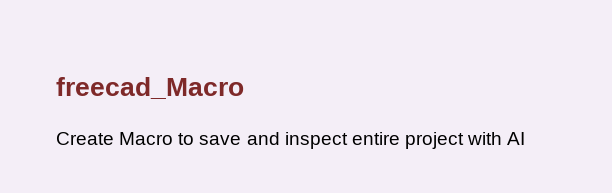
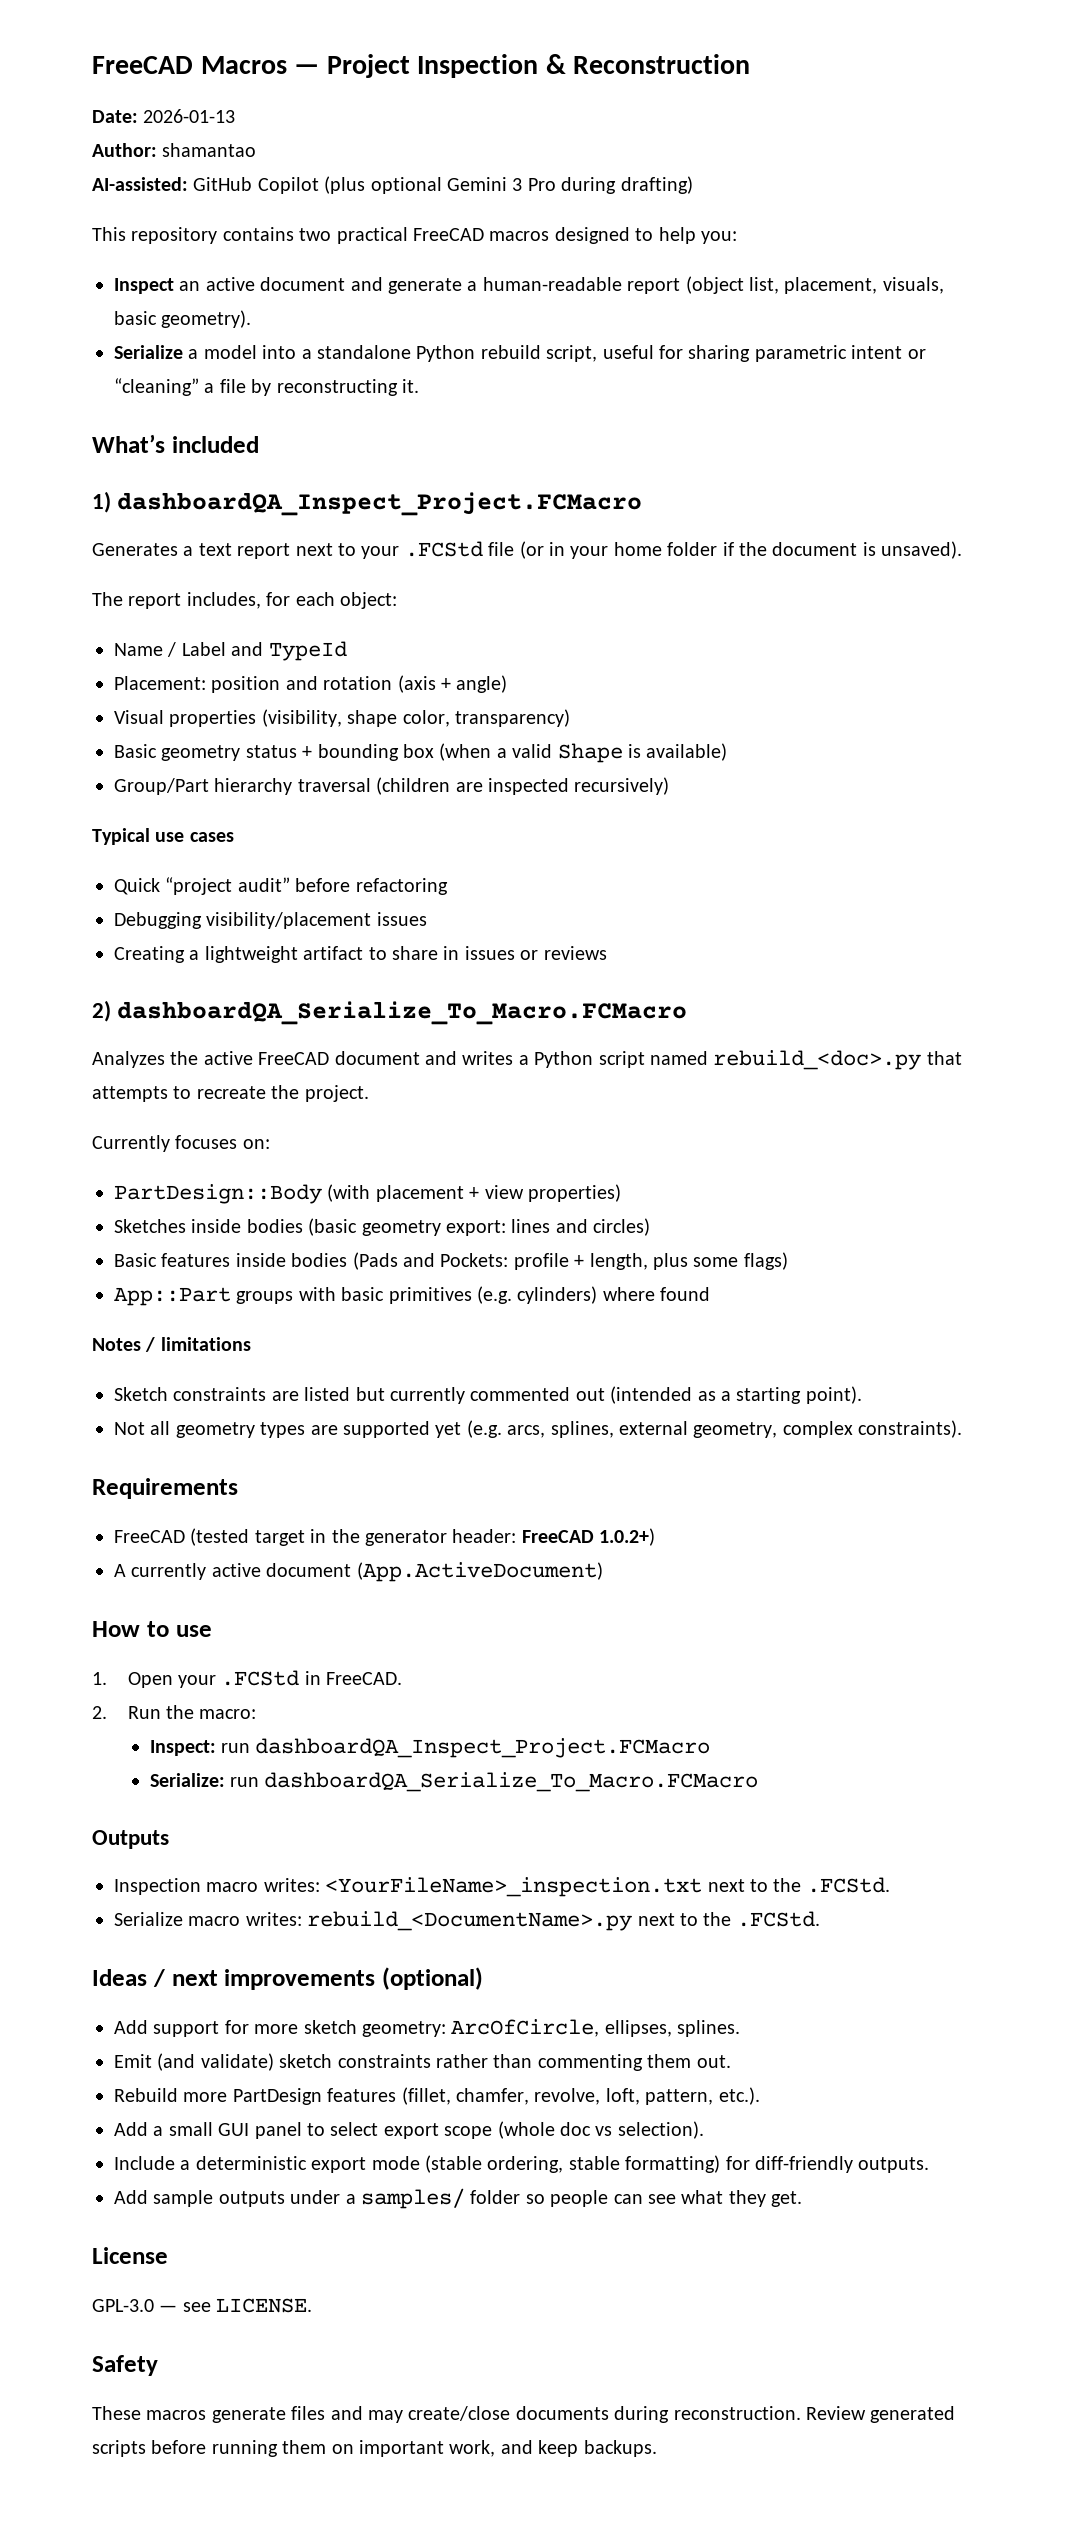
[56,77,244,99] [56,132,526,149] freecad_Macro // Create Macro to save and inspect entire project with AI -> [92,54,751,78] [92,109,236,123] [92,143,257,157] [92,176,693,194] [92,227,737,244] [114,276,944,294] [114,310,252,328] [114,345,926,362] [114,378,419,396] [92,434,259,453] [92,491,643,516] [92,541,963,559] [92,592,397,609] [114,641,347,661] [114,675,508,693] [114,709,570,727] [114,743,728,763] [114,777,670,795] [92,828,234,845] [114,877,448,895] [114,912,427,929] [114,946,607,963] [92,1000,688,1025] [92,1050,962,1070] [92,1085,369,1102] [92,1135,270,1152] [114,1184,621,1204] [114,1218,651,1236] [114,1252,788,1270] [114,1286,711,1306] [92,1337,251,1352] [114,1386,862,1404] [114,1420,963,1438] [92,1478,238,1499] [114,1528,656,1546] [114,1562,603,1582] [92,1621,212,1637] [92,1670,403,1688] [92,1705,257,1719] [149,1738,711,1758] [149,1772,759,1792] [92,1830,169,1849] [114,1877,890,1897] [114,1911,820,1931] [92,1967,483,1990] [114,2019,741,2037] [114,2053,731,2071] [114,2087,760,2105] [114,2121,704,2139] [114,2155,930,2173] [114,2188,803,2209] [92,2247,168,2264] [92,2298,313,2313] [92,2355,158,2376] [92,2406,956,2423] [92,2440,657,2457] FreeCAD Macros — Project Inspection & Reconstruction // Date: 2026-01-13 // Author: shamantao // AI-assisted: GitHub Copilot (plus optional Gemini 3 Pro during drafting) // This repository contains two practical FreeCAD macros designed to help you: // Inspect an active document and generate a human-readable report (object list, placement, visuals, basic geometry). // Serialize a model into a standalone Python rebuild script, useful for sharing parametric intent or “cleaning” a file by reconstructing it. // What’s included // 1) dashboardQA_Inspect_Project.FCMacro // Generates a text report next to your .FCStd file (or in your home folder if the document is unsaved). // The report includes, for each object: // Name / Label and TypeId // Placement: position and rotation (axis + angle) // Visual properties (visibility, shape color, transparency) // Basic geometry status + bounding box (when a valid Shape is available) // Group/Part hierarchy traversal (children are inspected recursively) // Typical use cases // Quick “project audit” before refactoring // Debugging visibility/placement issues // Creating a lightweight artifact to share in issues or reviews // 2) dashboardQA_Serialize_To_Macro.FCMacro // Analyzes the active FreeCAD document and writes a Python script named rebuild_<doc>.py that attempts to recreate the project. // Currently focuses on: // PartDesign::Body (with placement + view properties) // Sketches inside bodies (basic geometry export: lines and circles) // Basic features inside bodies (Pads and Pockets: profile + length, plus some flags) // App::Part groups with basic primitives (e.g. cylinders) where found // Notes / limitations // Sketch constraints are listed but currently commented out (intended as a starting point). // Not all geometry types are supported yet (e.g. arcs, splines, external geometry, complex constraints). // Requirements // FreeCAD (tested target in the generator header: FreeCAD 1.0.2+) // A currently active document (App.ActiveDocument) // How to use // 1. Open your .FCStd in FreeCAD. // 2. Run the macro: // Inspect: run dashboardQA_Inspect_Project.FCMacro // Serialize: run dashboardQA_Serialize_To_Macro.FCMacro // Outputs // Inspection macro writes: <YourFileName>_inspection.txt next to the .FCStd. // Serialize macro writes: rebuild_<DocumentName>.py next to the .FCStd. // Ideas / next improvements (optional) // Add support for more sketch geometry: ArcOfCircle, ellipses, splines. // Emit (and validate) sketch constraints rather than commenting them out. // Rebuild more PartDesign features (fillet, chamfer, revolve, loft, pattern, etc.). // Add a small GUI panel to select export scope (whole doc vs selection). // Include a deterministic export mode (stable ordering, stable formatting) for diff-friendly outputs. // Add sample outputs under a samples/ folder so people can see what they get. // License // GPL-3.0 — see LICENSE. // Safety // These macros generate files and may create/close documents during reconstruction. Review generated scripts before running them on important work, and keep backups.

